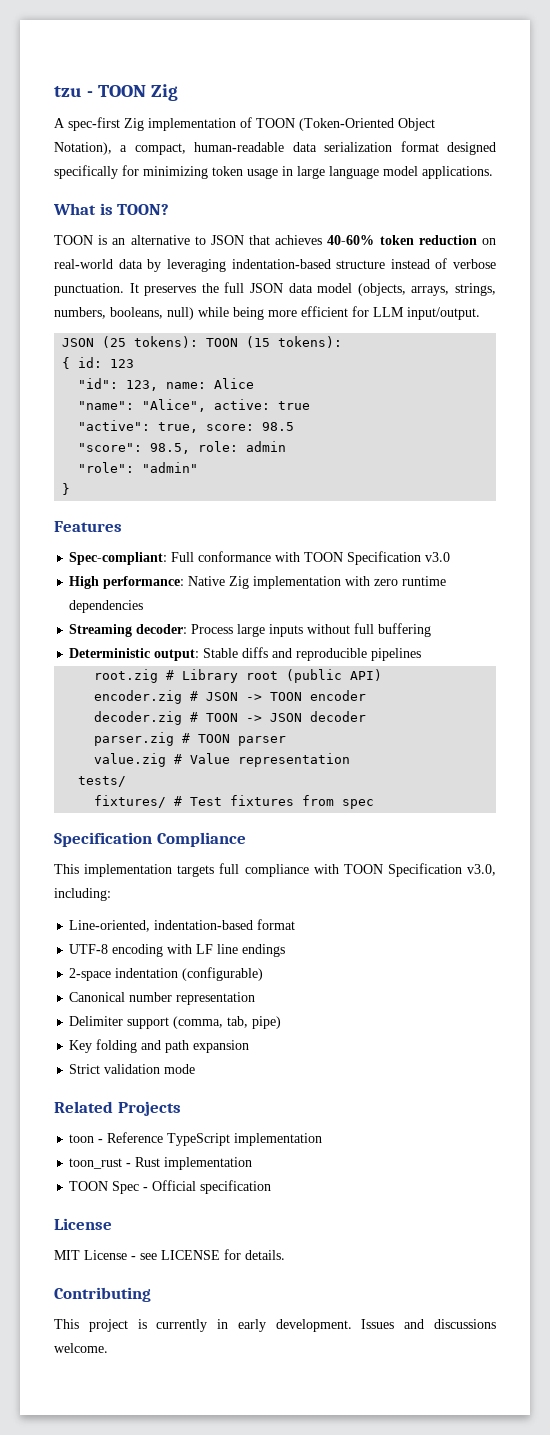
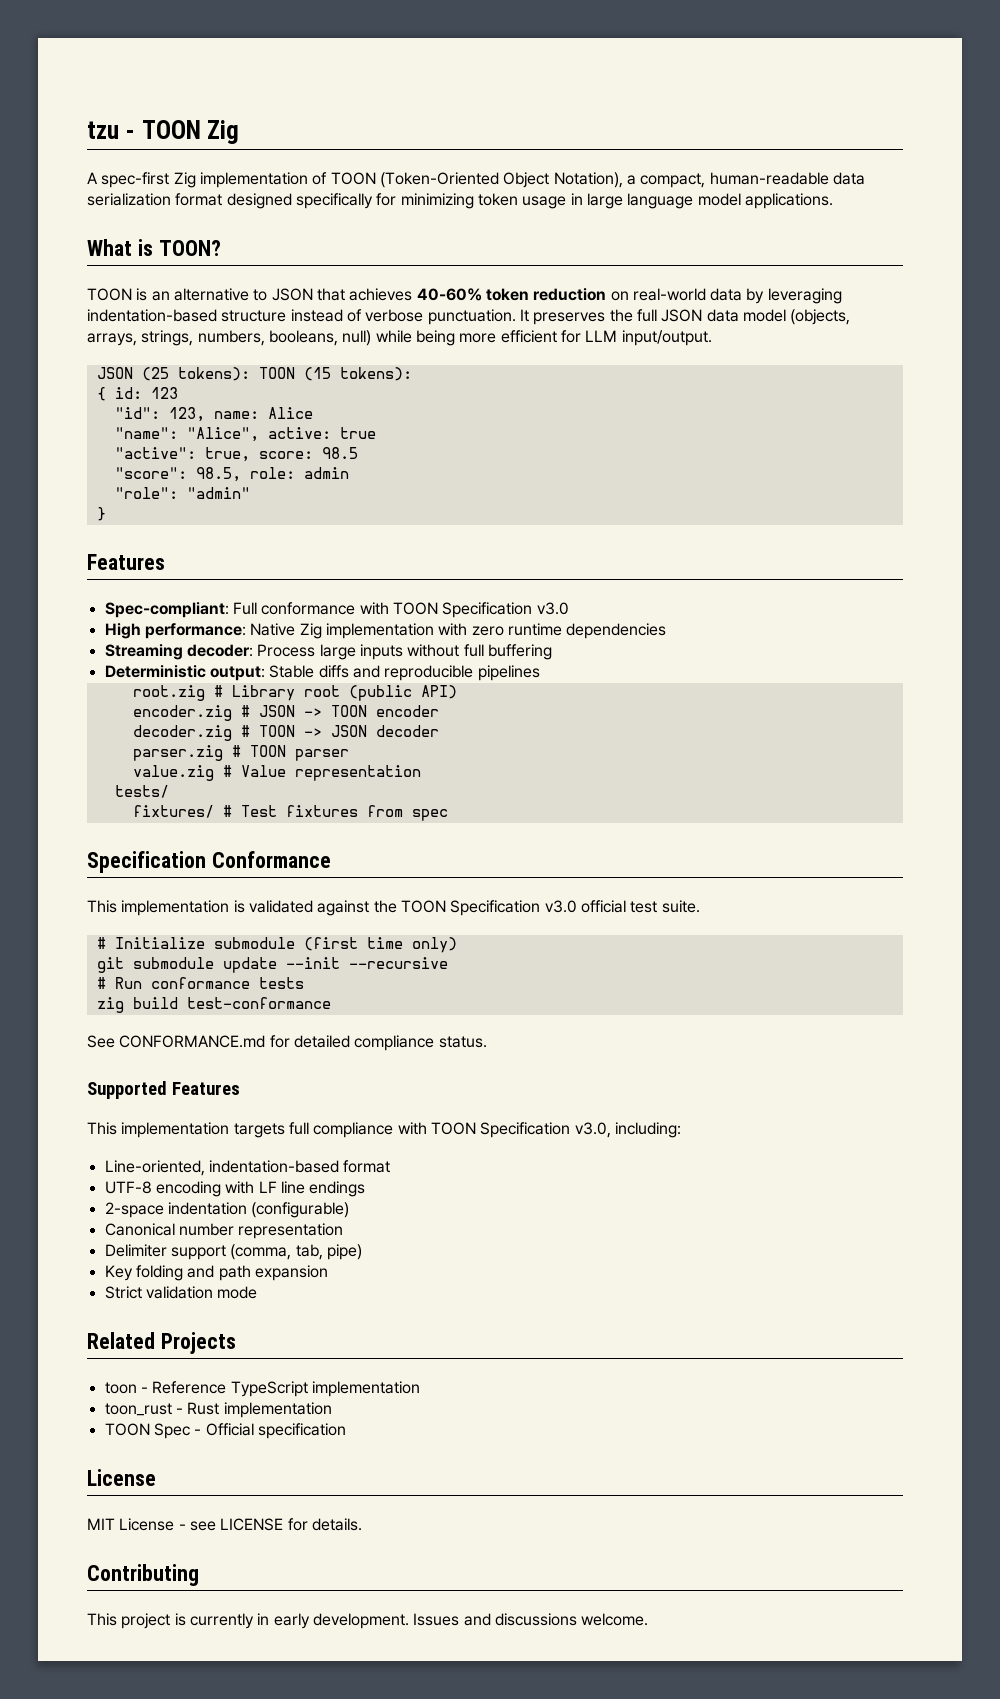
[156,832,246,847] Compliance -> [211,851,331,868] [87,900,700,916] [96,937,457,953] [96,957,448,973] [96,977,304,989] [96,997,331,1013] [87,1035,487,1051] [87,1081,240,1099] Conformance // This implementation is validated against the TOON Specification v3.0 official test suite. // # Initialize submodule (first time only) // git submodule update --init --recursive // # Run conformance tests // zig build test-conformance // See CONFORMANCE.md for detailed compliance status. // Supported Features

